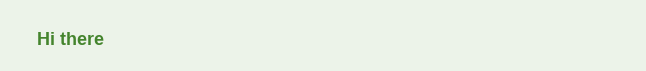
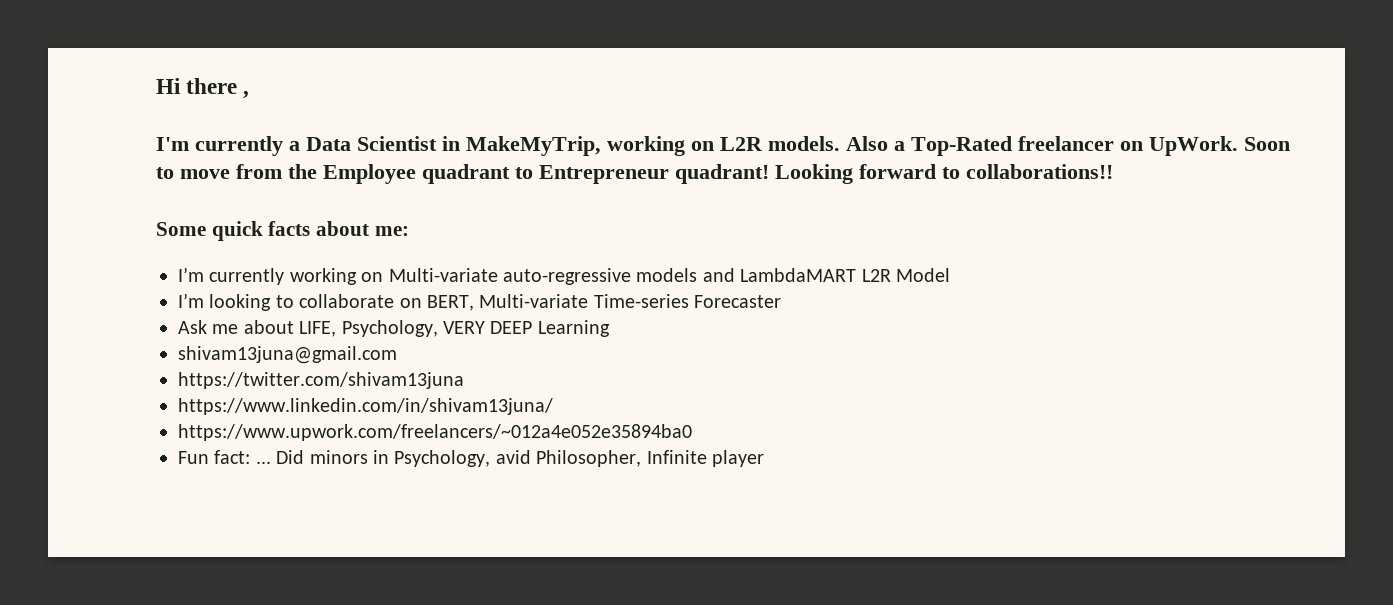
(104, 38) none -> [243,91,250,99] [156,136,1290,156] [156,164,1113,184] [156,221,409,241] [178,267,950,285] [178,293,782,311] [178,320,610,337] [178,346,397,364] [178,372,464,389] [178,398,553,415] [178,424,692,441] [178,450,764,467] , // I'm currently a Data Scientist in MakeMyTrip, working on L2R models. Also a Top-Rated freelancer on UpWork. Soon to move from the Employee quadrant to Entrepreneur quadrant! Looking forward to collaborations!! // Some quick facts about me: // I’m currently working on Multi-variate auto-regressive models and LambdaMART L2R Model // I’m looking to collaborate on BERT, Multi-variate Time-series Forecaster // Ask me about LIFE, Psychology, VERY DEEP Learning // shivam13juna@gmail.com // https://twitter.com/shivam13juna // https://www.linkedin.com/in/shivam13juna/ // https://www.upwork.com/freelancers/~012a4e052e35894ba0 // Fun fact: ... Did minors in Psychology, avid Philosopher, Infinite player

